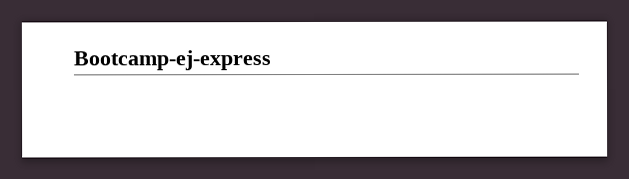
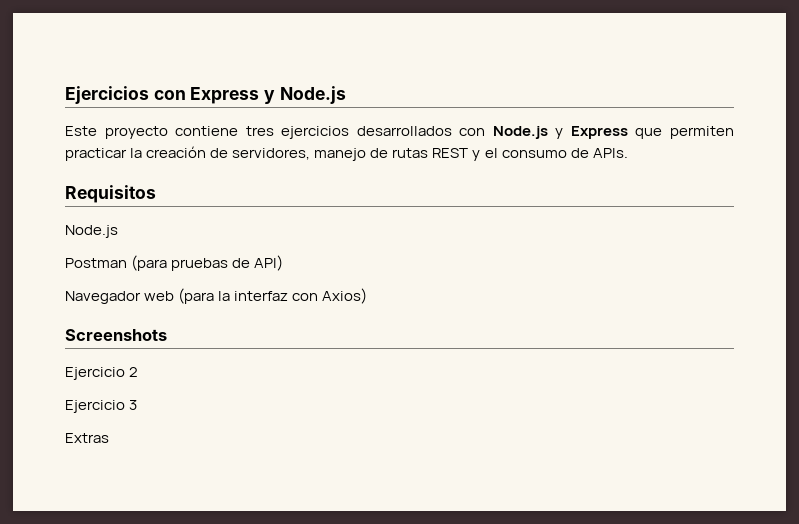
[73,50,271,71] Bootcamp-ej-express -> [65,86,346,104] [65,126,734,139] [65,146,628,161] [65,185,156,203] [65,225,118,238] [65,255,284,271] [65,288,368,304] [65,329,167,341] [65,367,139,380] [65,400,138,413] [65,433,109,443] Ejercicios con Express y Node.js // Este proyecto contiene tres ejercicios desarrollados con Node.js y Express que permiten practicar la creación de servidores, manejo de rutas REST y el consumo de APIs. // Requisitos // Node.js // Postman (para pruebas de API) // Navegador web (para la interfaz con Axios) // Screenshots // Ejercicio 2 // Ejercicio 3 // Extras

